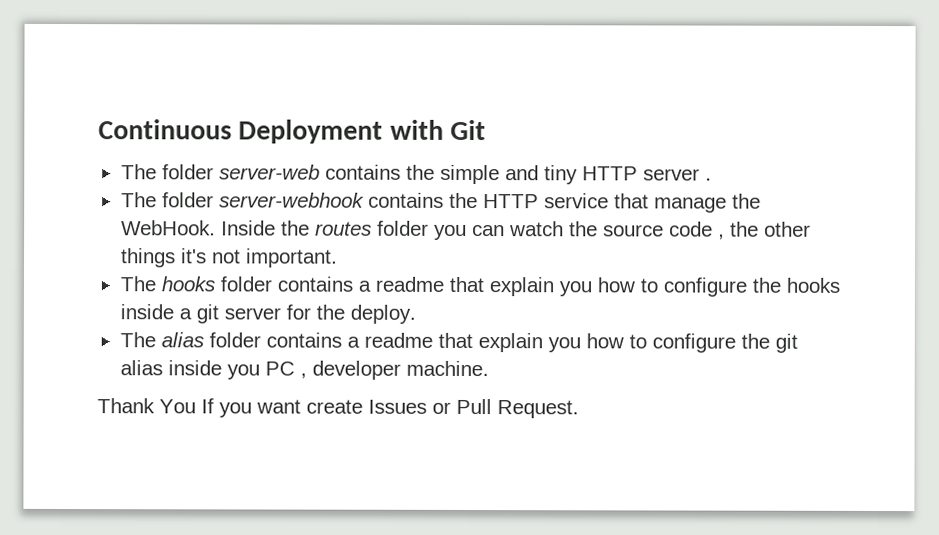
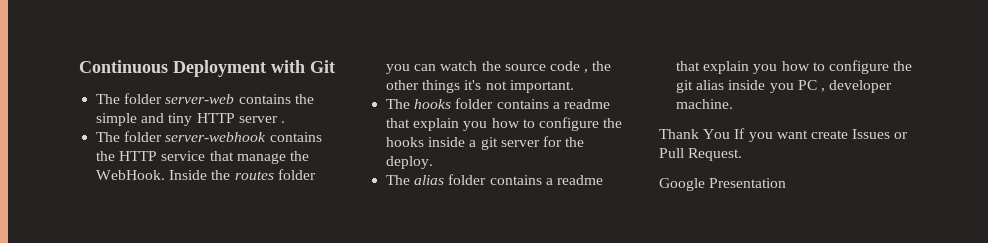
(579, 409) none -> [659,178,787,191] // Google Presentation

